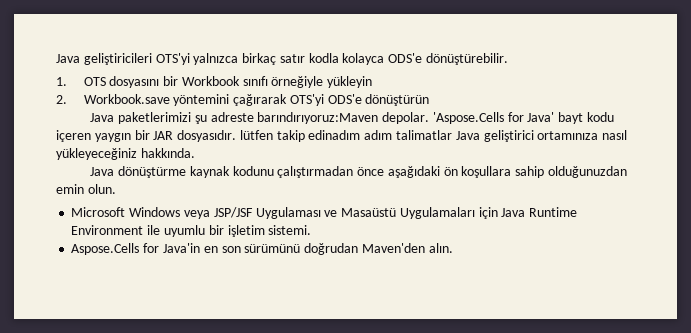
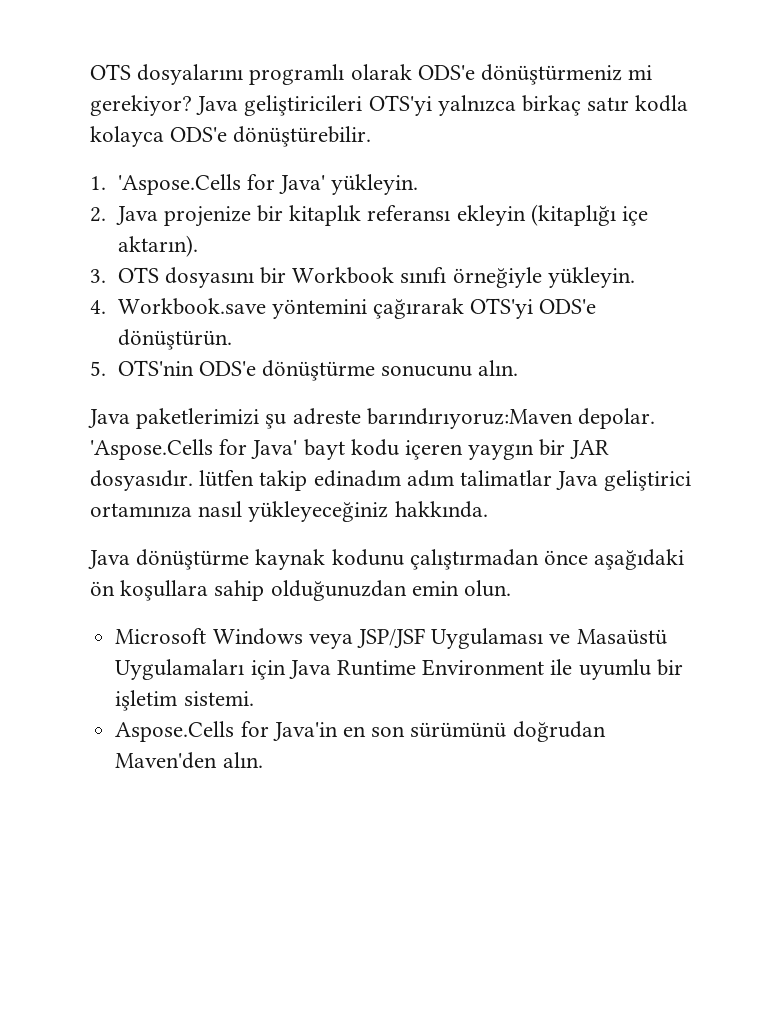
(56, 58) none -> [90,64,653,85] [90,95,192,116] OTS dosyalarını programlı olarak ODS'e dönüştürmeniz mi gerekiyor?
(67, 81) none -> [117,174,419,195] [90,204,648,227] [117,235,198,257] [90,269,106,283] 'Aspose.Cells for Java' yükleyin. // 2. Java projenize bir kitaplık referansı ekleyin (kitaplığı içe aktarın). // 3.
[327,76,373,88] [56,95,67,104] yükleyin // 2. -> [547,267,635,288] [90,300,106,314] yükleyin. // 4.
[365,94,430,106] dönüştürün -> [117,329,232,350] [90,360,519,381] dönüştürün. // 5. OTS'nin ODS'e dönüştürme sonucunu alın.

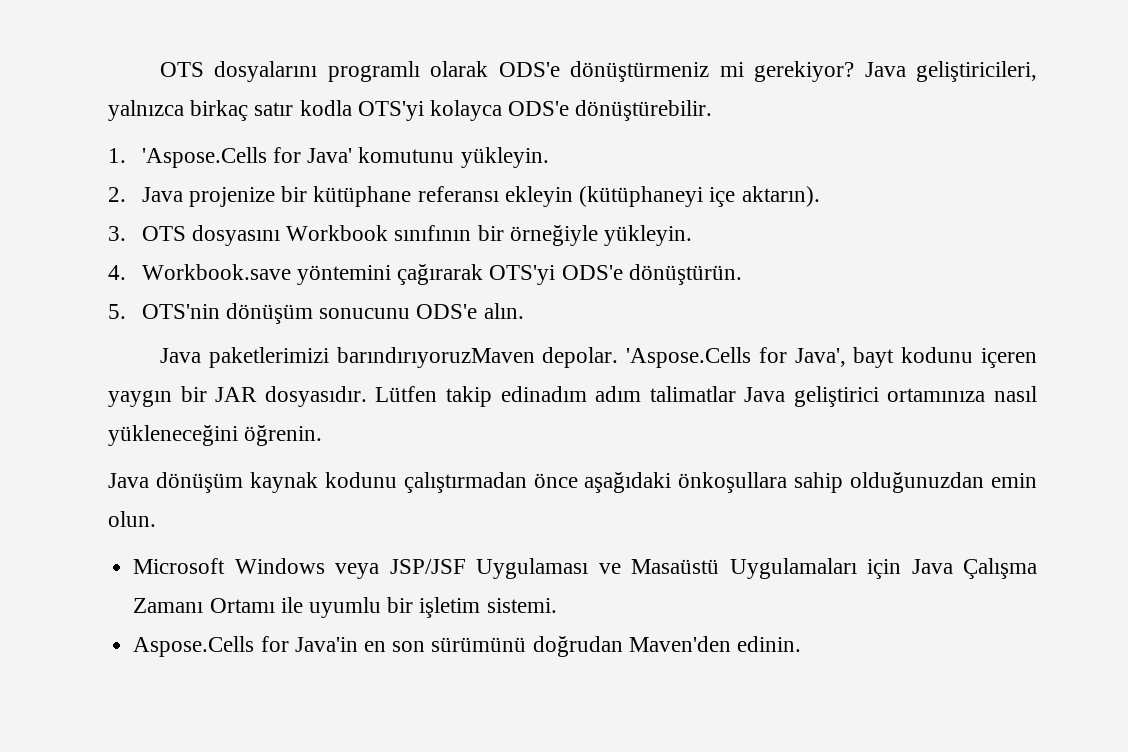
[244,95,432,116] geliştiricileri OTS'yi -> [915,61,1037,82] geliştiricileri,
(689, 103) none -> [357,101,424,121] OTS'yi
(325, 184) none -> [358,147,455,163] komutunu
[289,205,362,226] kitaplık -> [313,186,412,207] kütüphane
[530,204,616,226] (kitaplığı -> [579,186,704,207] (kütüphaneyi
[259,267,447,284] bir Workbook sınıfı -> [286,225,504,241] Workbook sınıfının bir
[198,360,473,381] ODS'e dönüştürme sonucunu -> [226,303,478,324] dönüşüm sonucunu ODS'e
[265,408,656,429] [90,439,399,460] şu adreste barındırıyoruz:Maven depolar. 'Aspose.Cells for Java' bayt kodu -> [336,347,974,368] barındırıyoruzMaven depolar. 'Aspose.Cells for Java', bayt kodunu
[199,470,255,487] lütfen -> [375,386,438,402] Lütfen
[248,501,488,522] [88,549,250,570] yükleyeceğiniz hakkında. // Java dönüştürme -> [108,425,323,446] [108,472,243,493] yükleneceğini öğrenin. // Java dönüşüm
[90,580,209,601] ön koşullara -> [678,472,788,493] önkoşullara
[336,659,545,676] Runtime Environment -> [963,558,1038,579] [133,598,275,613] Çalışma Zamanı Ortamı
[222,752,263,768] alın. -> [736,636,801,652] edinin.

